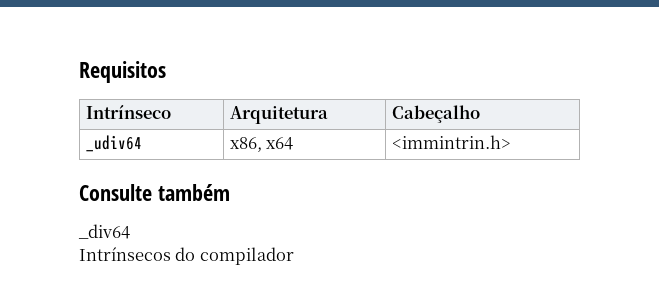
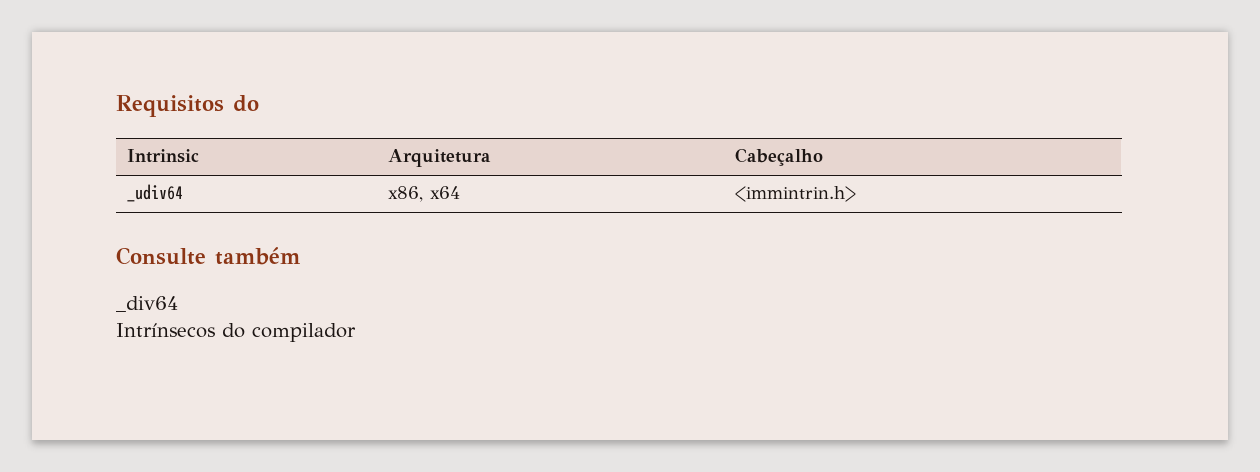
[85,104,171,119] // Intrínseco -> [233,95,259,112] [126,149,199,163] do // Intrinsic

